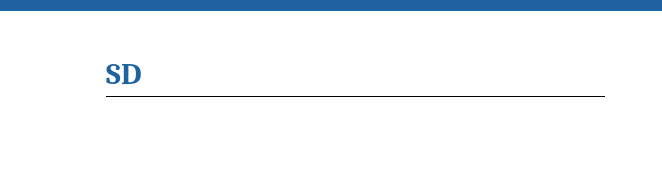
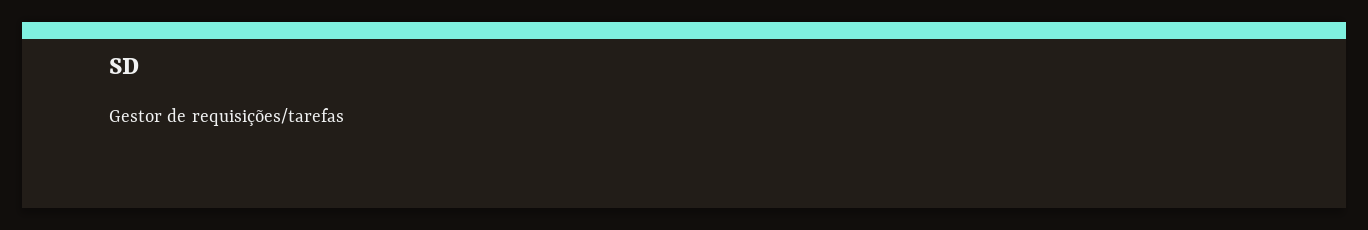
(142, 74) none -> [109,108,344,126] // Gestor de requisições/tarefas

